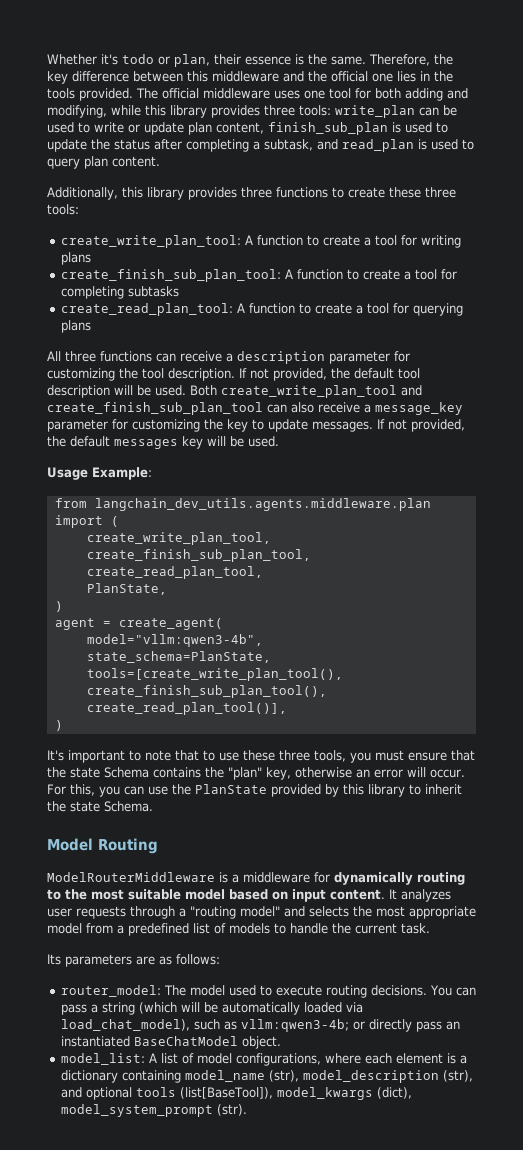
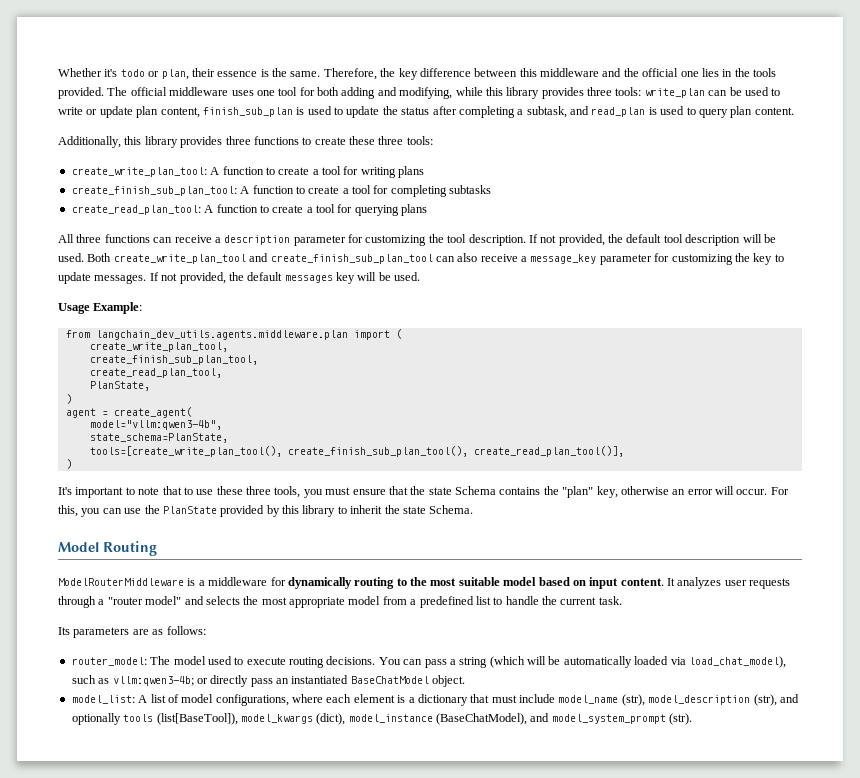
[190,906,236,919] "routing -> [107,597,143,605] "router
[214,923,270,934] of models -> (491, 600) none
[121,1070,181,1083] containing -> [470,694,555,703] that must include
[85,1087,132,1100] optional -> [71,713,121,725] optionally
(412, 1093) none -> [348,713,550,725] model_instance (BaseChatModel), and

